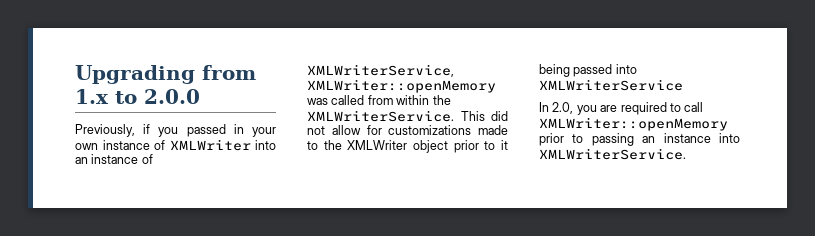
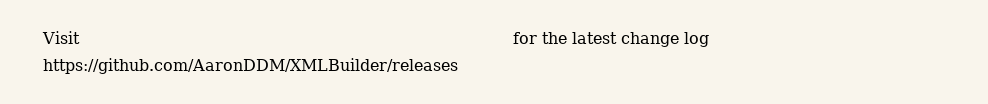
[75,65,256,84] [75,89,200,104] [75,124,276,137] [75,139,276,151] [75,154,153,164] [307,64,454,77] [307,79,496,93] [307,95,451,105] [307,110,508,122] [307,125,508,135] [307,140,508,153] [539,64,637,77] [539,79,683,91] [539,102,704,115] [539,117,728,131] [539,133,740,146] [539,148,686,160] Upgrading from 1.x to 2.0.0 // Previously, if you passed in your own instance of XMLWriter into an instance of XMLWriterService, XMLWriter::openMemory was called from within the XMLWriterService. This did not allow for customizations made to the XMLWriter object prior to it being passed into XMLWriterService // In 2.0, you are required to call XMLWriter::openMemory prior to passing an instance into XMLWriterService. -> [42,31,80,44] [43,58,458,74] [513,32,709,47] Visit https://github.com/AaronDDM/XMLBuilder/releases for the latest change log

